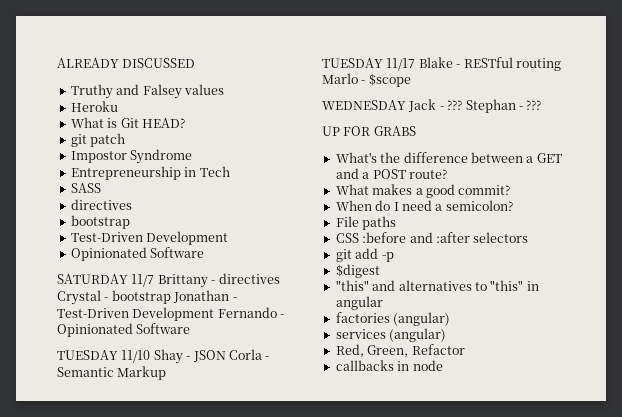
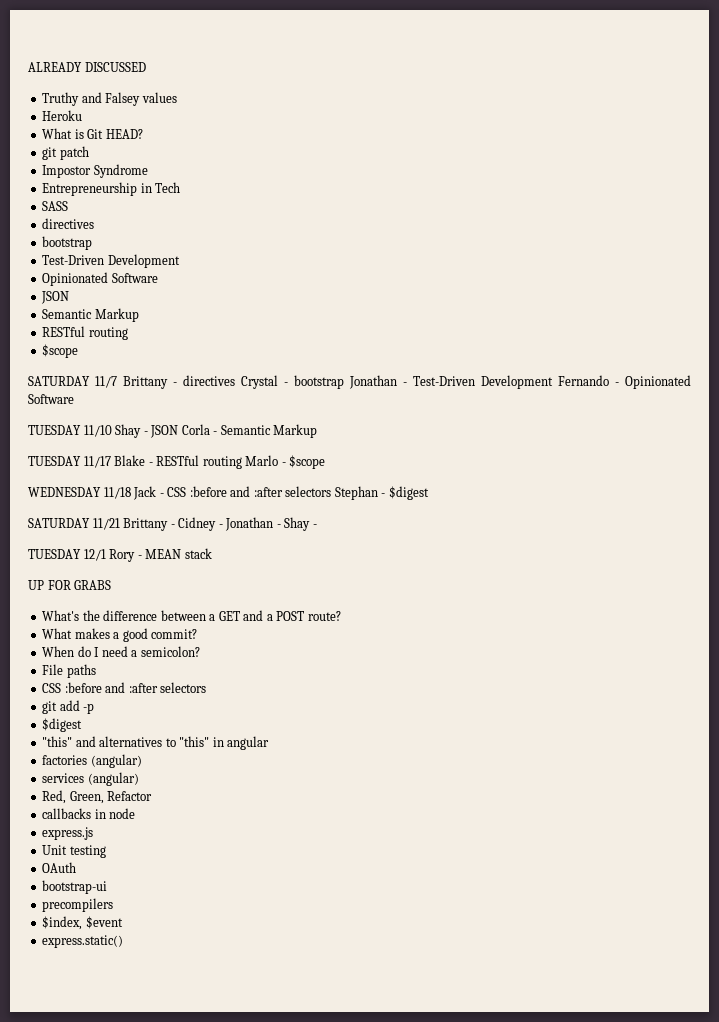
(205, 252) none -> [41,291,70,304] [42,308,139,322] [42,326,128,340] [42,344,79,358] // JSON // Semantic Markup // RESTful routing // $scope
(406, 105) none -> [103,487,131,499] 11/18
[447,99,542,113] ??? Stephan - ??? -> [167,486,429,500] [28,517,317,531] [28,548,212,562] CSS :before and :after selectors Stephan - $digest // SATURDAY 11/21 Brittany - Cidney - Jonathan - Shay - // TUESDAY 12/1 Rory - MEAN stack
(443, 365) none -> [42,827,94,840] [42,845,106,858] [42,862,77,873] [42,880,108,894] [42,898,114,912] [42,916,123,930] [42,935,124,948] // express.js // Unit testing // OAuth // bootstrap-ui // precompilers // $index, $event // express.static()

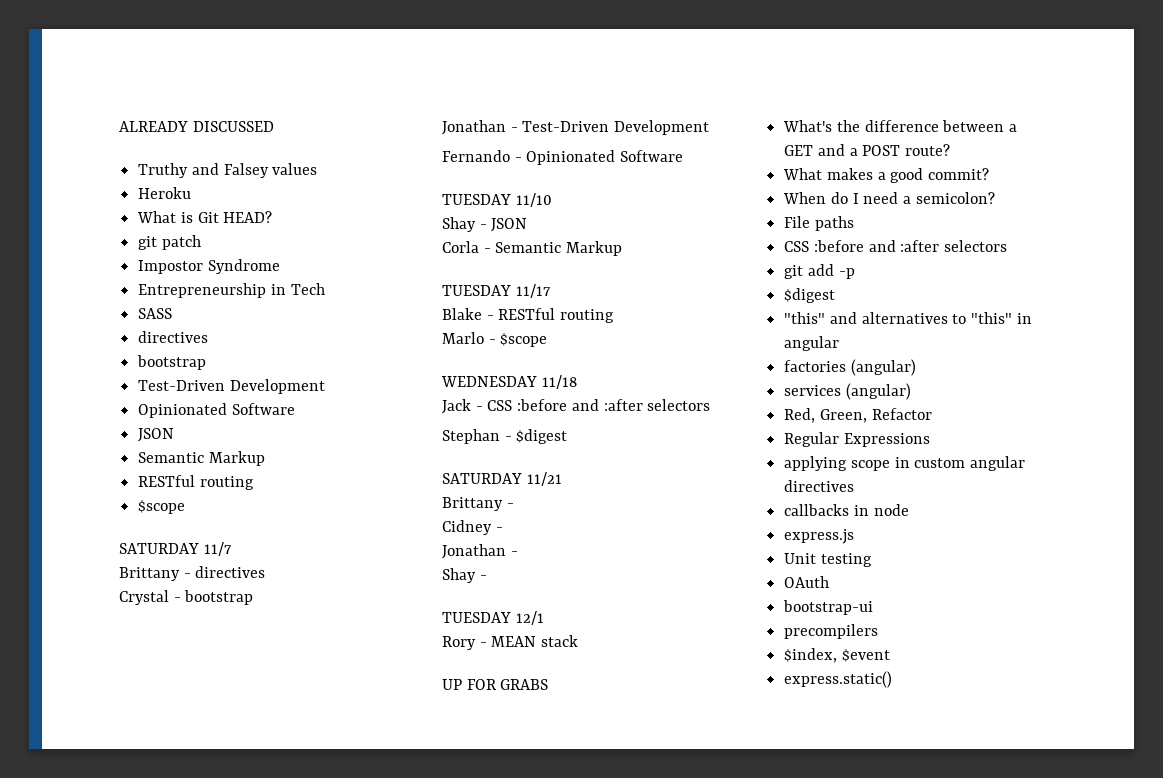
(117, 382) none -> (232, 549) //
(235, 380) none -> (266, 572) //
(344, 382) none -> (254, 597) //
(553, 382) none -> (710, 127) //
(112, 431) none -> (552, 200) //
(179, 431) none -> (528, 225) //
(111, 462) none -> (551, 291) //
(242, 462) none -> (615, 316) //
(131, 493) none -> (577, 382) //
(332, 491) none -> (711, 405) //
[123,518,175,531] Brittany - -> [442,497,514,511] // Brittany - //
[225,517,281,531] Jonathan - -> [442,544,518,559] // Jonathan - //
(106, 555) none -> (544, 618) //
(153, 796) none -> [784,432,930,447] [784,456,1026,471] [784,480,855,492] // Regular Expressions // applying scope in custom angular directives

